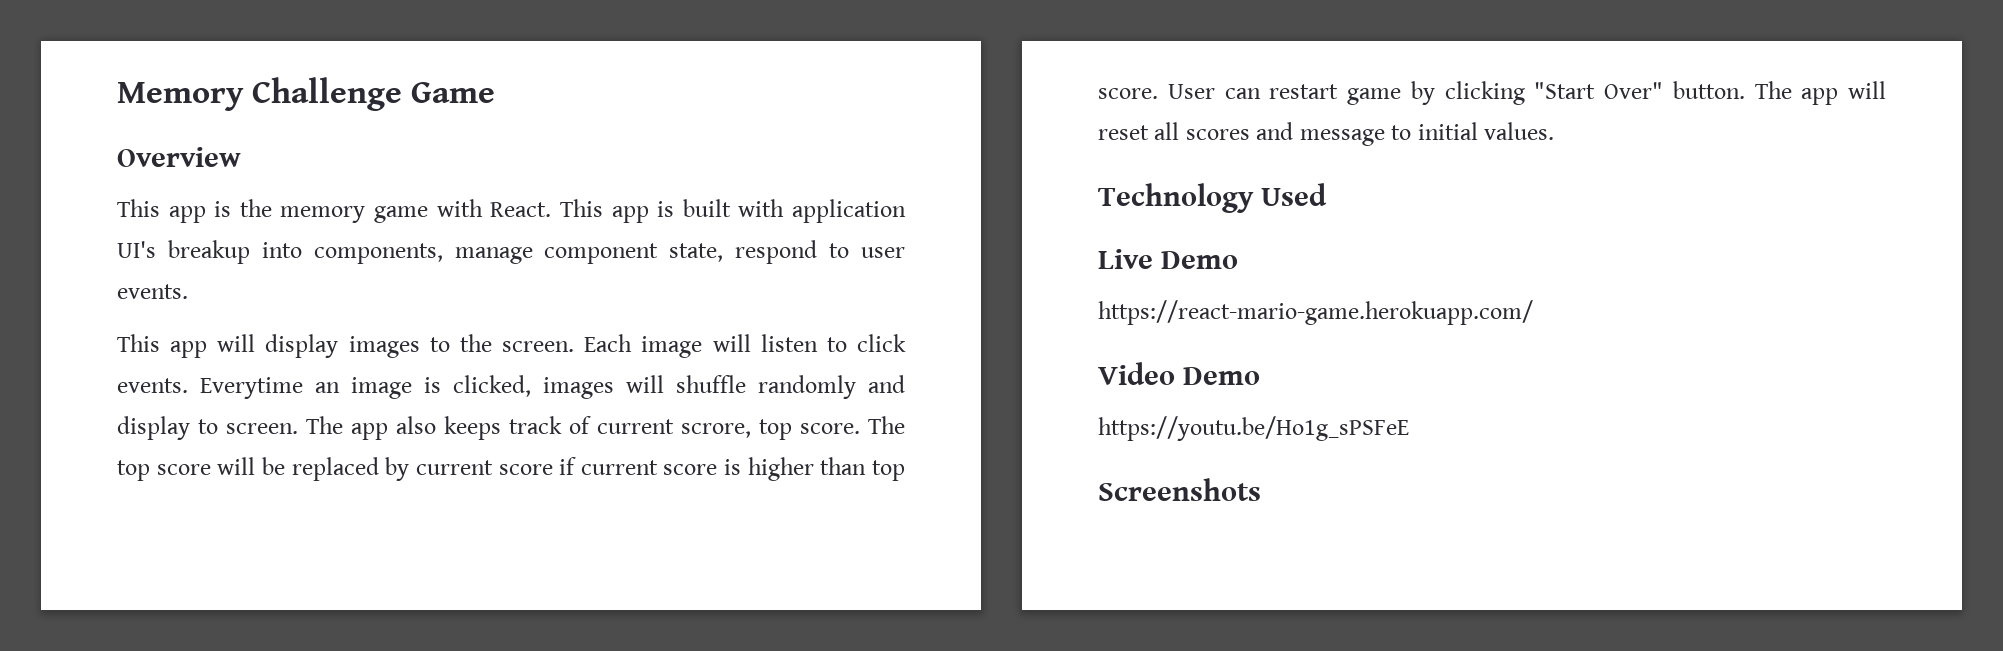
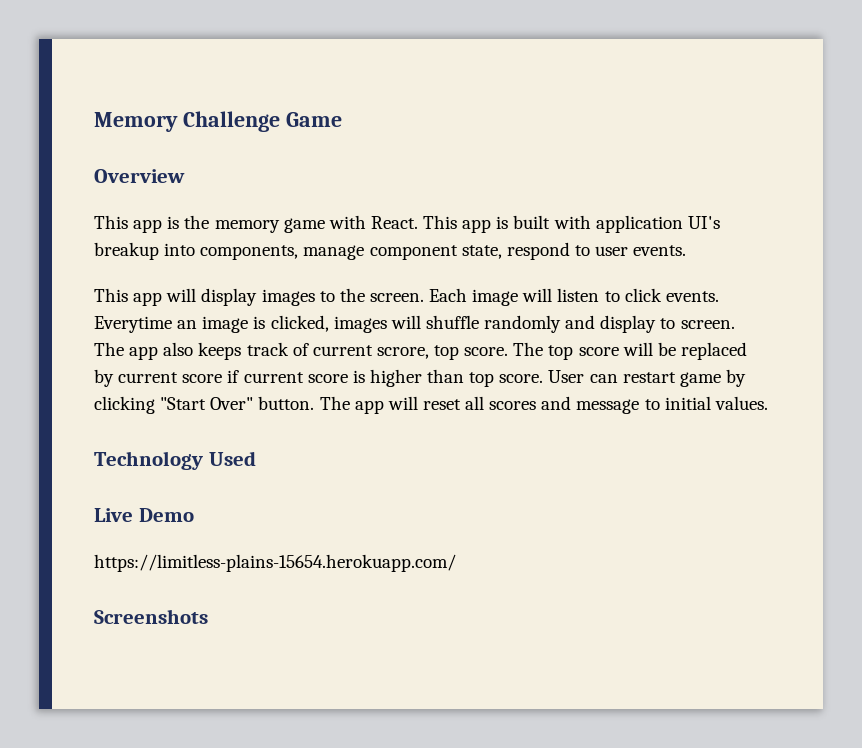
[1098,300,1533,325] [1098,362,1261,385] [1098,416,1409,441] https://react-mario-game.herokuapp.com/ // Video Demo // https://youtu.be/Ho1g_sPSFeE -> [94,554,456,572] https://limitless-plains-15654.herokuapp.com/

